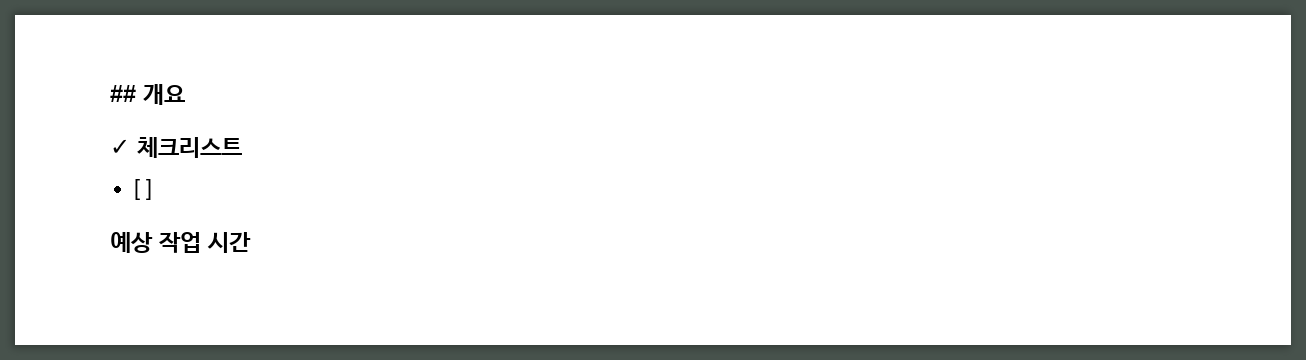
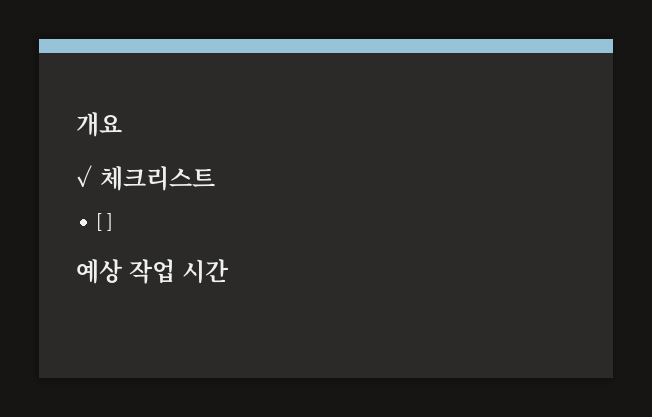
[110,85,136,102] ## -> (76, 124) none

